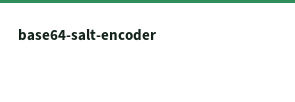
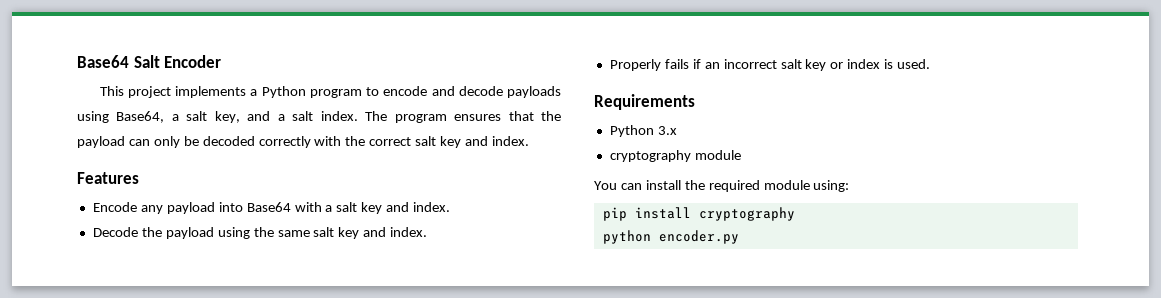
[18,29,156,41] base64-salt-encoder -> [77,55,222,68] [99,86,561,98] [77,111,561,123] [77,136,529,148] [77,172,139,184] [92,202,451,214] [92,227,428,239] [609,59,931,71] [594,94,695,110] [609,125,677,137] [609,150,741,162] [594,180,850,192] [602,207,795,221] [602,230,739,244] Base64 Salt Encoder // This project implements a Python program to encode and decode payloads using Base64, a salt key, and a salt index. The program ensures that the payload can only be decoded correctly with the correct salt key and index. // Features // Encode any payload into Base64 with a salt key and index. // Decode the payload using the same salt key and index. // Properly fails if an incorrect salt key or index is used. // Requirements // Python 3.x // cryptography module // You can install the required module using: // pip install cryptography // python encoder.py

